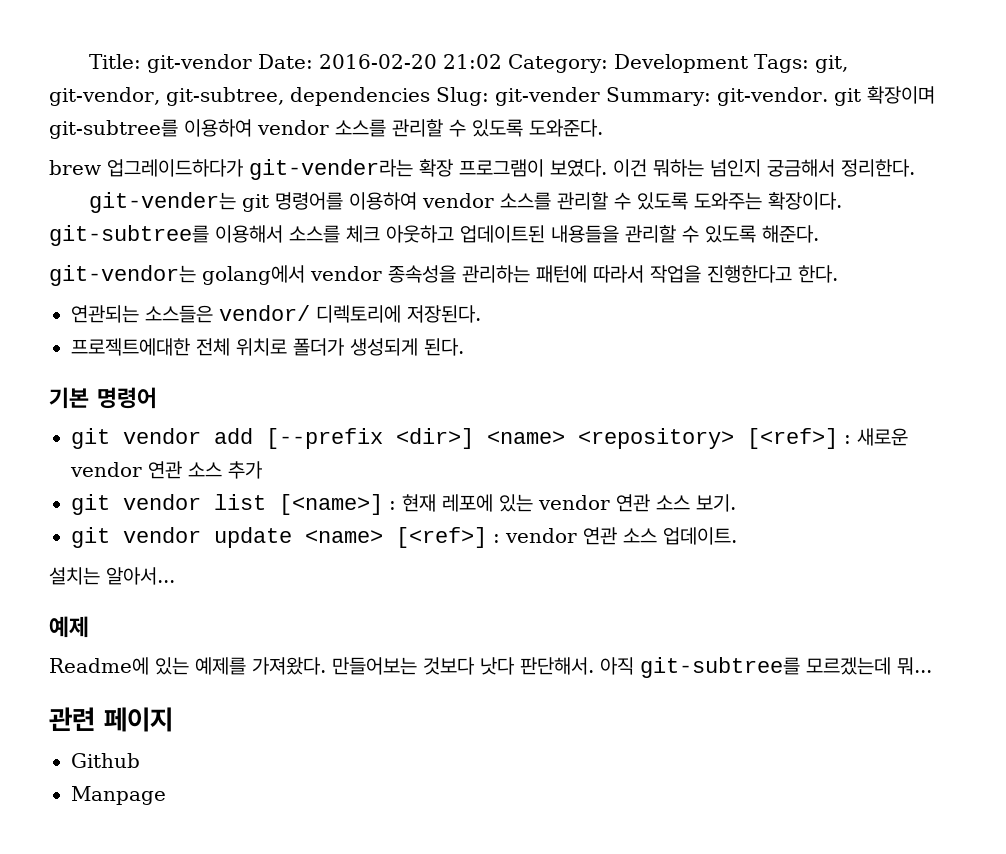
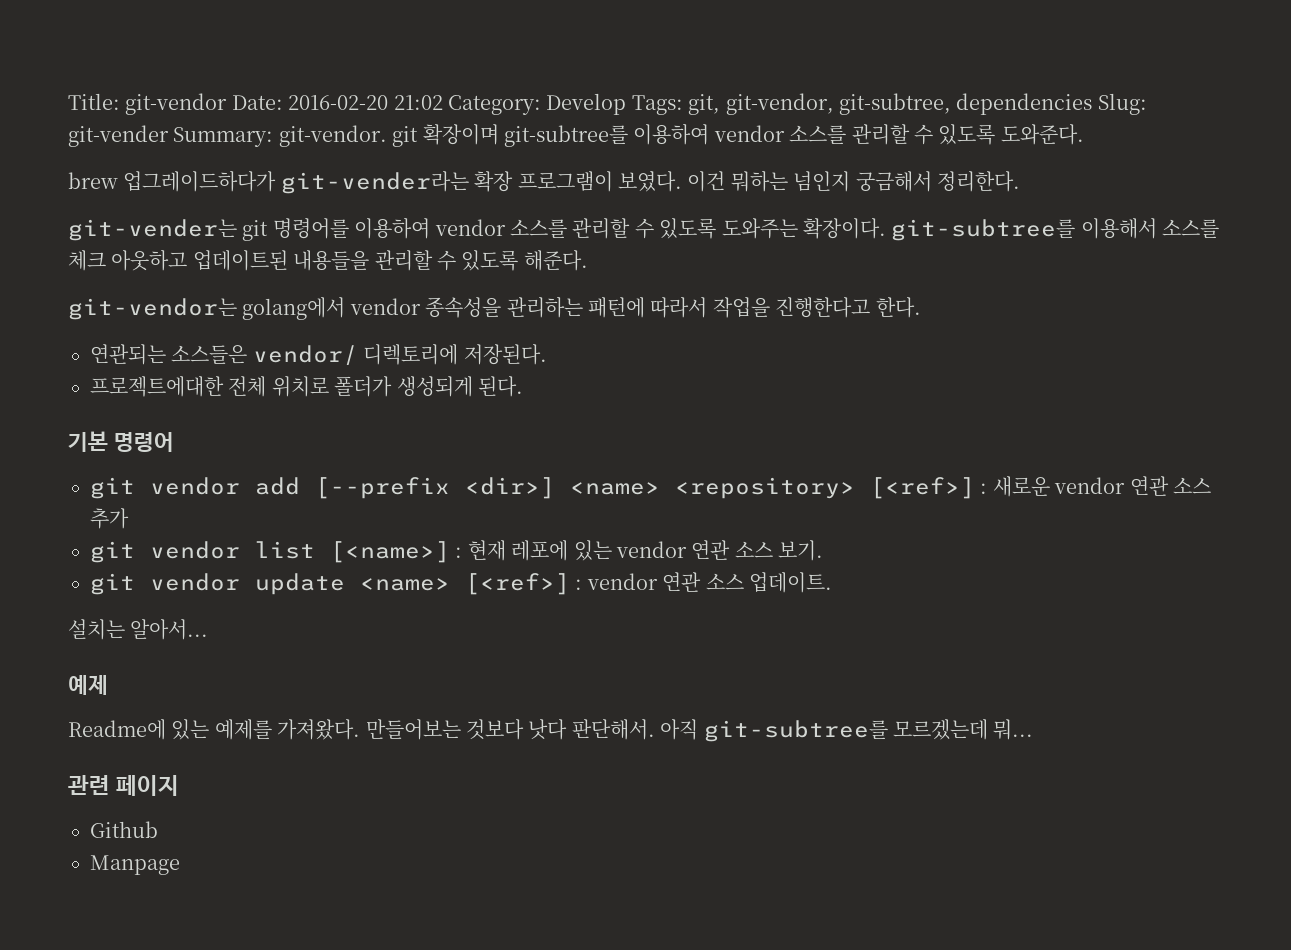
[614,54,749,73] Development -> [546,93,627,115] Develop

